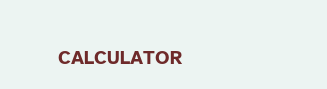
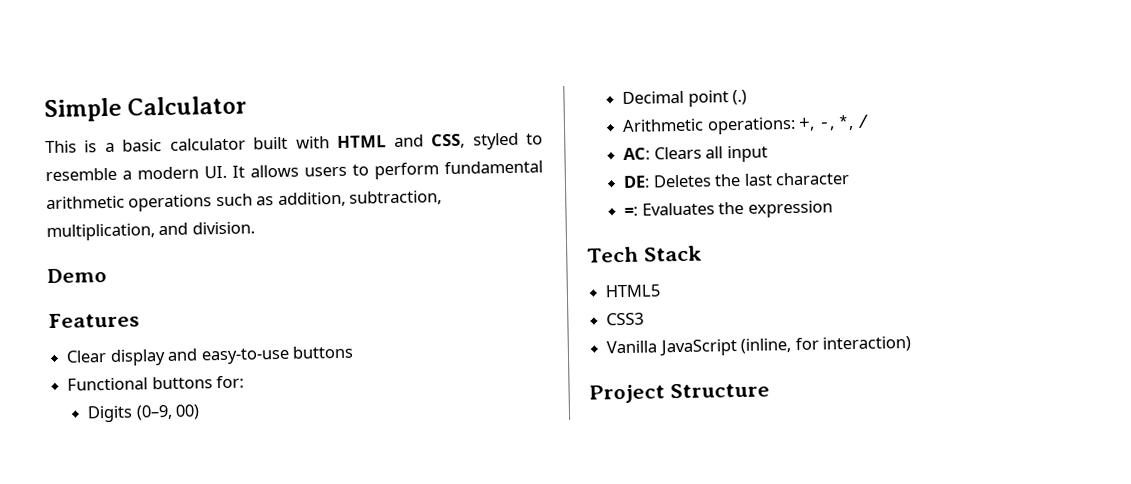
[58,51,183,64] CALCULATOR -> [44,95,248,123] [45,132,543,154] [45,160,543,182] [46,190,443,212] [46,221,255,242] [47,268,107,284] [48,312,140,329] [66,345,353,366] [67,375,245,391] [87,404,201,423] [622,89,748,107] [622,114,870,135] [623,145,768,163] [623,172,851,188] [624,200,833,218] [587,245,702,263] [605,284,661,298] [606,312,645,326] [606,335,911,357] [589,382,770,404] Simple Calculator // This is a basic calculator built with HTML and CSS, styled to resemble a modern UI. It allows users to perform fundamental arithmetic operations such as addition, subtraction, multiplication, and division. // Demo // Features // Clear display and easy-to-use buttons // Functional buttons for: // Digits (0–9, 00) // Decimal point (.) // Arithmetic operations: +, -, *, / // AC: Clears all input // DE: Deletes the last character // =: Evaluates the expression // Tech Stack // HTML5 // CSS3 // Vanilla JavaScript (inline, for interaction) // Project Structure

